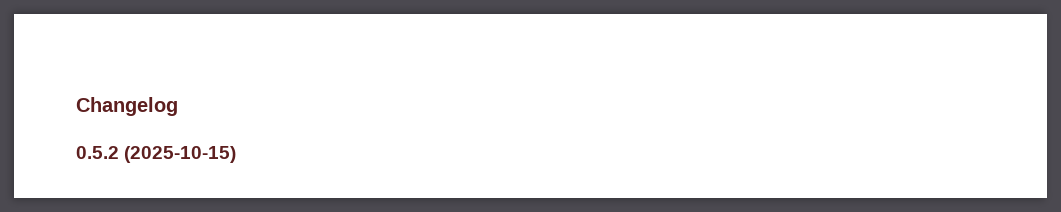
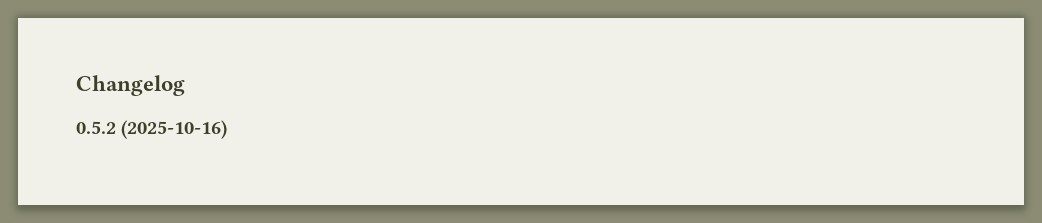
[124,146,237,163] (2025-10-15) -> [121,120,228,139] (2025-10-16)

